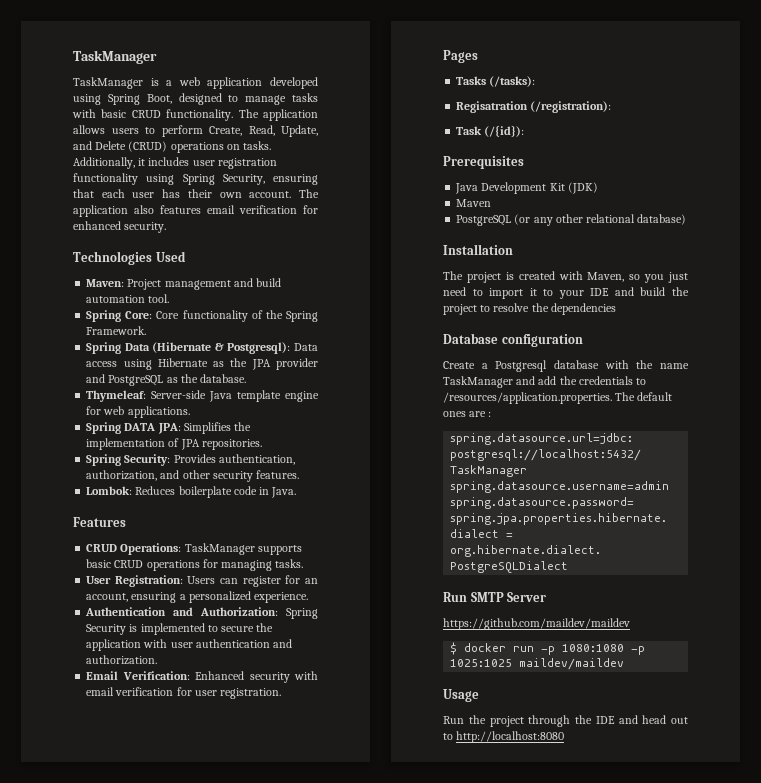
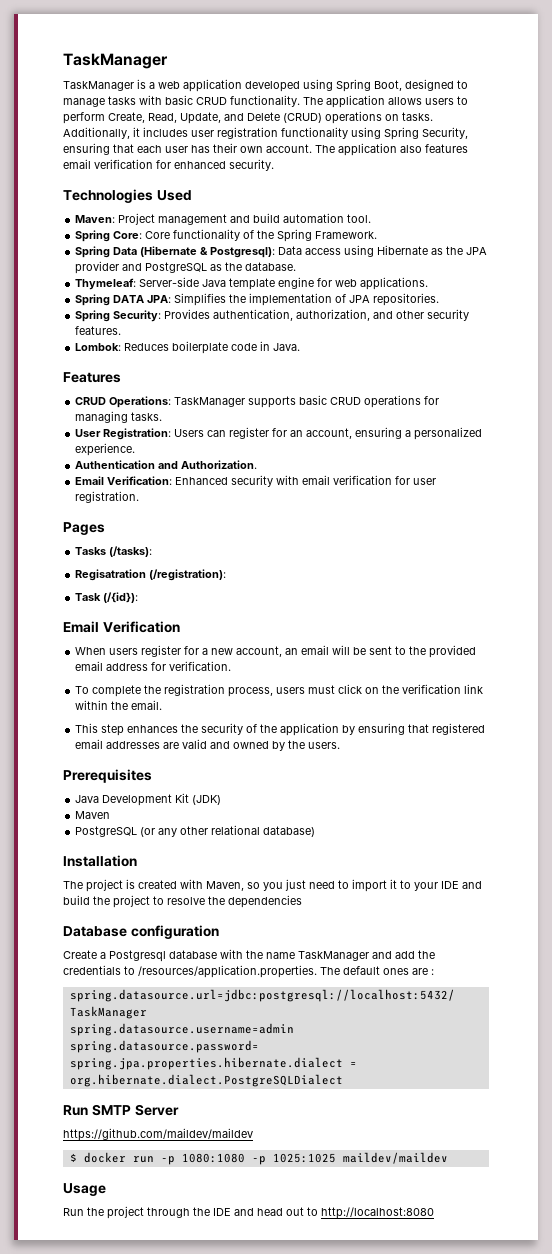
[200,607,318,619] [86,623,274,635] [86,639,293,651] [86,655,158,665] Authorization: Spring Security is implemented to secure the application with user authentication and authorization. -> [181,460,258,469] Authorization.
(525, 131) none -> [63,621,180,633] [75,645,477,658] [75,661,232,671] [75,684,484,697] [75,700,163,710] [75,723,486,736] [75,739,341,751] // Email Verification // When users register for a new account, an email will be sent to the provided email address for verification. // To complete the registration process, users must click on the verification link within the email. // This step enhances the security of the application by ensuring that registered email addresses are valid and owned by the users.

